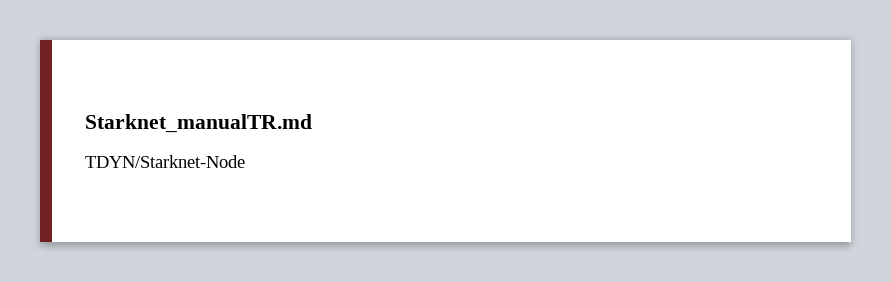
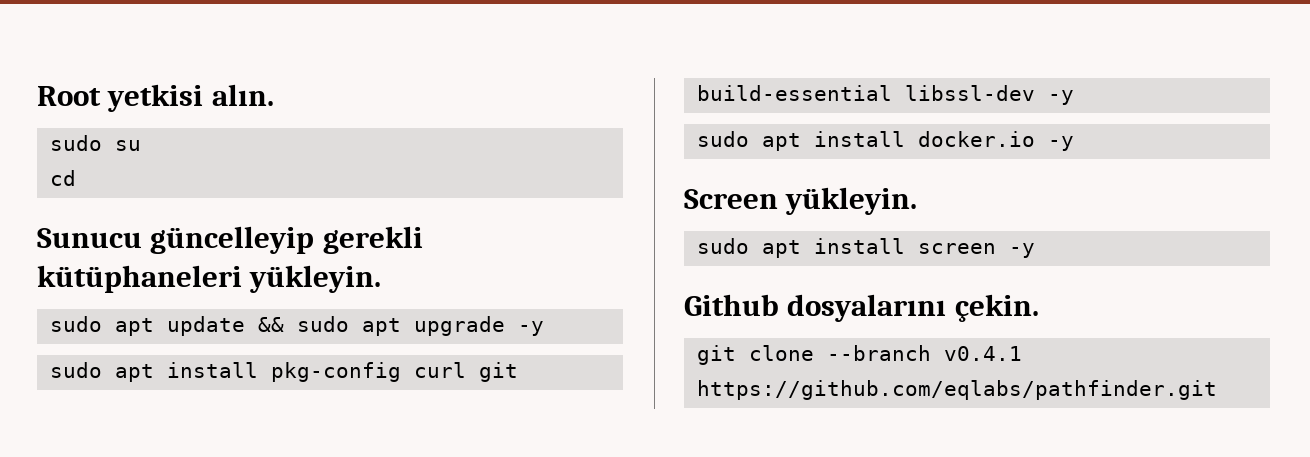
[85,114,312,133] [85,155,245,168] Starknet_manualTR.md // TDYN/Starknet-Node -> [37,84,274,112] [50,135,142,151] [50,170,77,186] [37,226,423,254] [37,265,382,293] [50,316,545,336] [50,362,519,382] [697,85,1075,105] [697,131,1075,151] [684,187,918,215] [697,238,1036,258] [684,294,1039,322] [697,345,1023,365] [697,380,1218,400] Root yetkisi alın. // sudo su // cd // Sunucu güncelleyip gerekli kütüphaneleri yükleyin. // sudo apt update && sudo apt upgrade -y // sudo apt install pkg-config curl git build-essential libssl-dev -y // sudo apt install docker.io -y // Screen yükleyin. // sudo apt install screen -y // Github dosyalarını çekin. // git clone --branch v0.4.1 https://github.com/eqlabs/pathfinder.git

